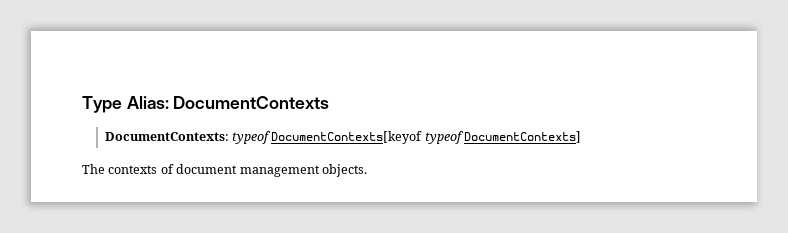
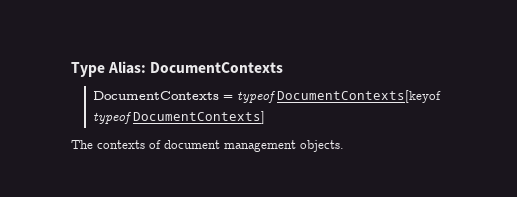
[104,132,229,141] DocumentContexts: -> [93,91,234,100] DocumentContexts =

